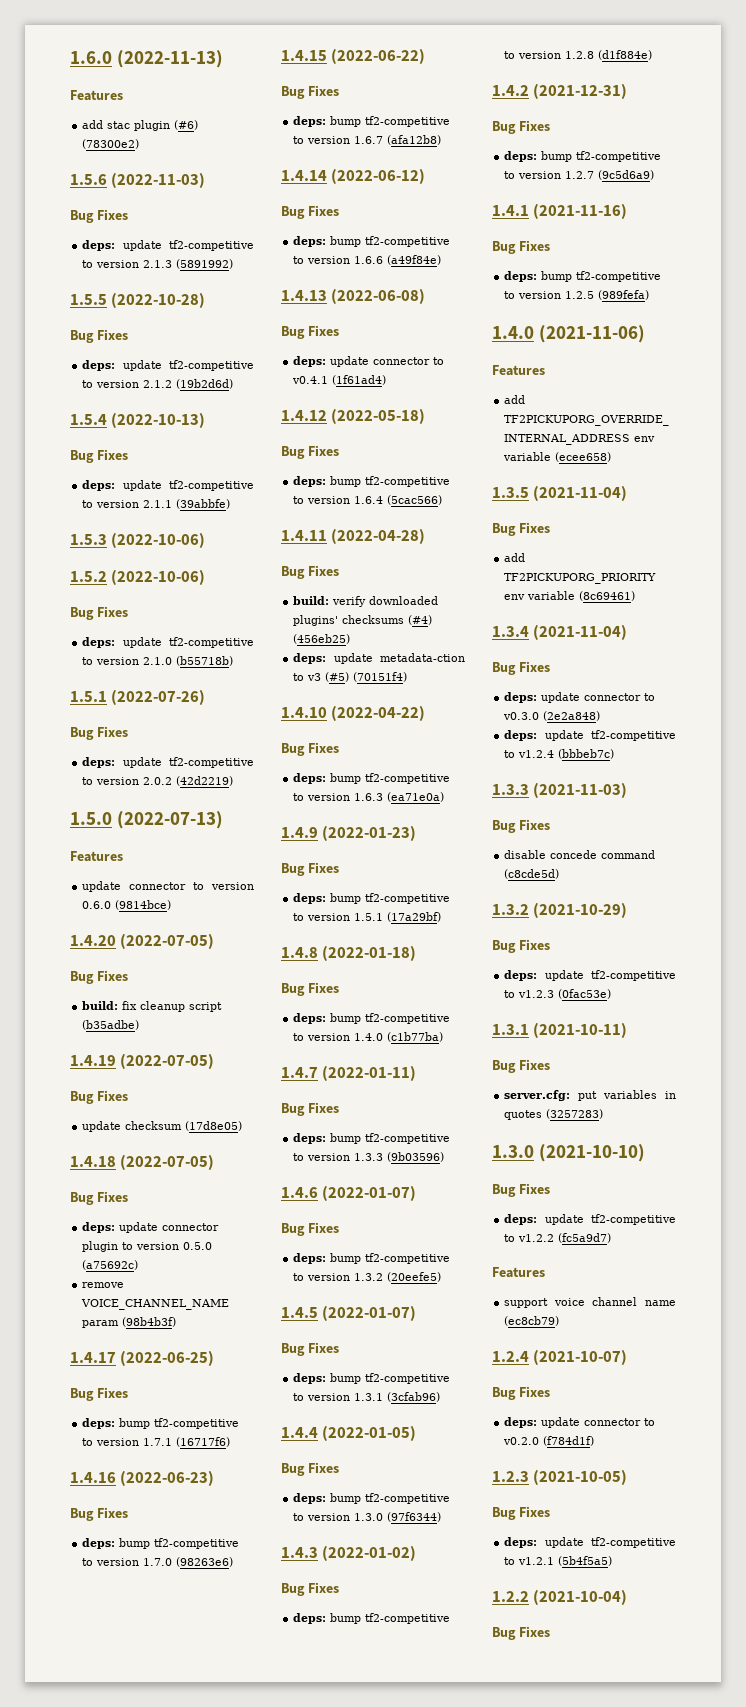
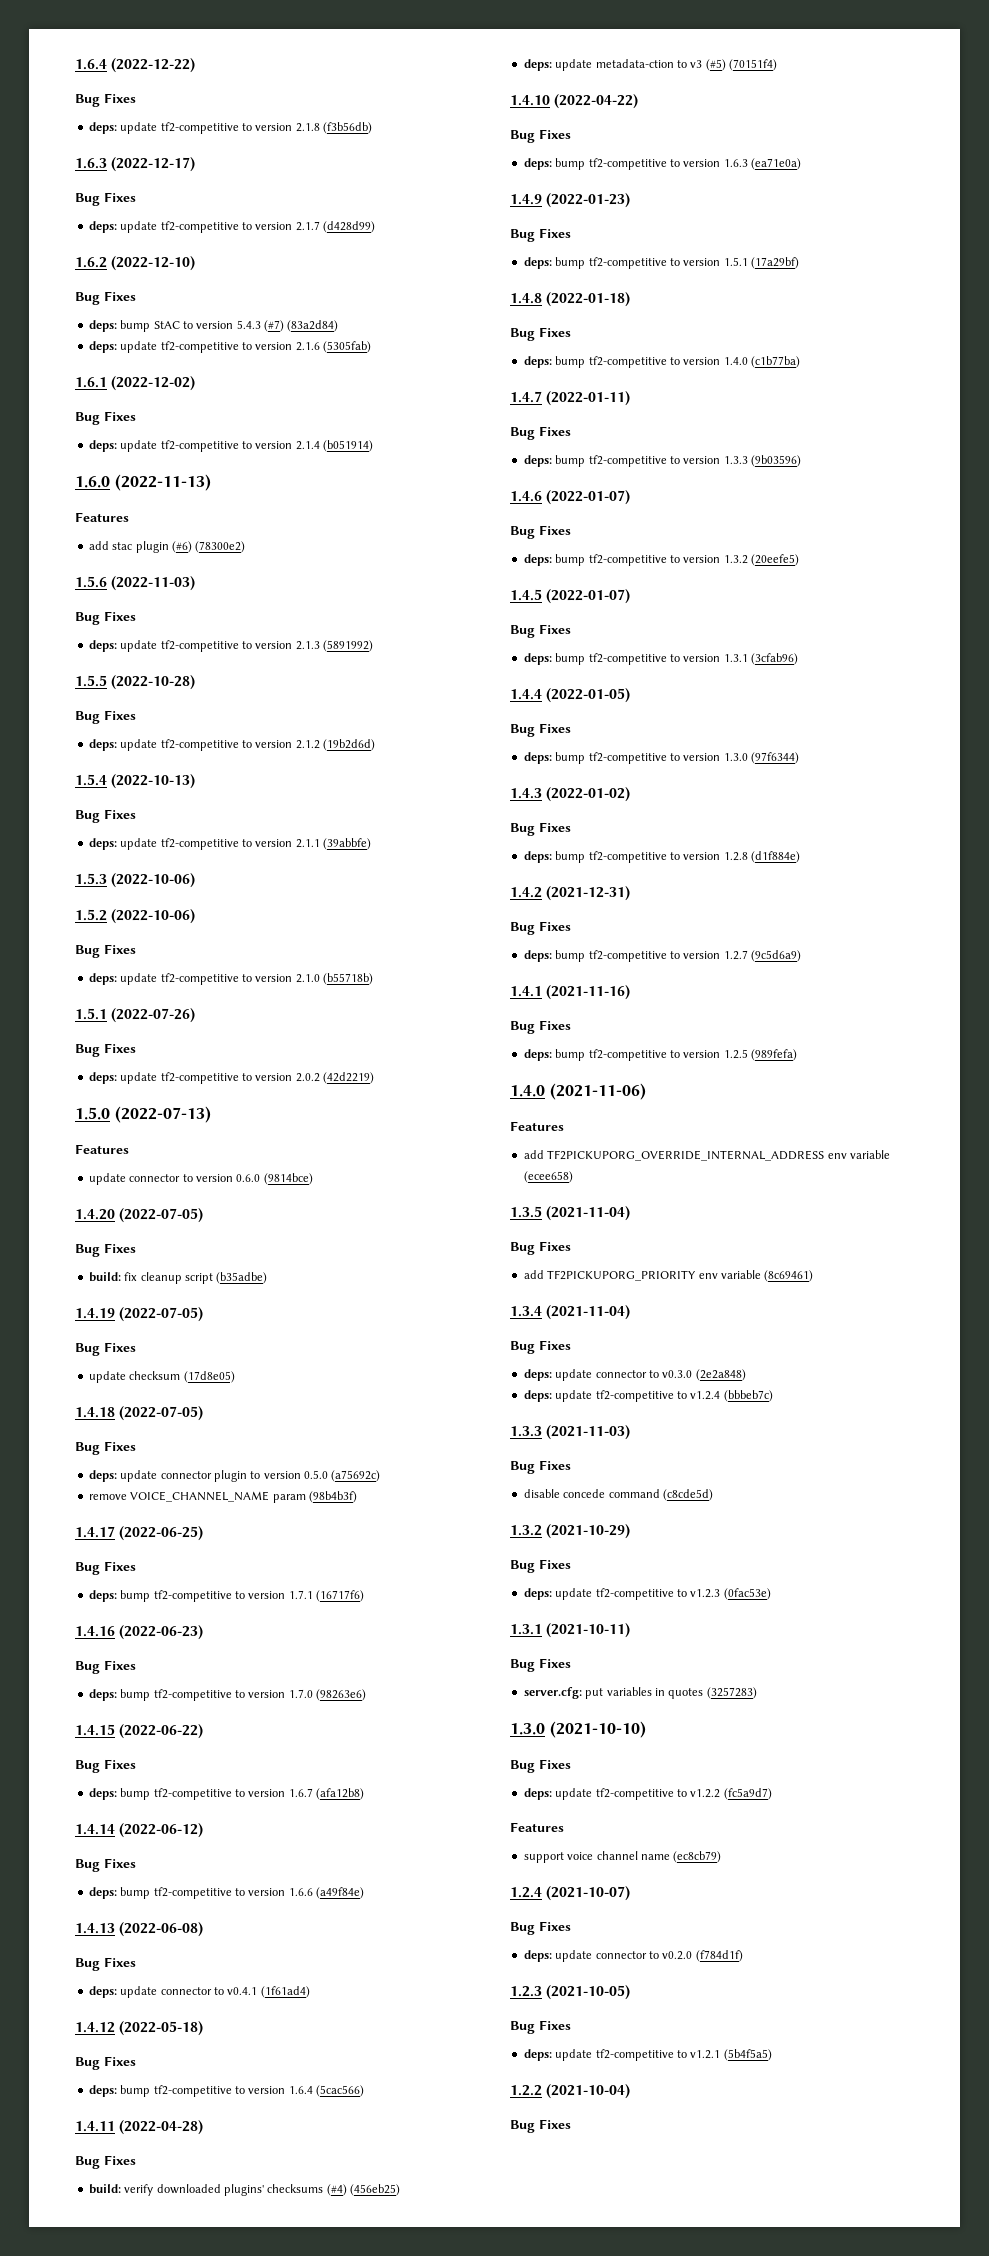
(70, 57) none -> [75,58,196,73] [75,93,136,107] [88,122,372,134] [75,157,196,172] [75,192,136,206] [88,221,375,233] [75,256,196,271] [75,291,136,305] [88,320,339,332] [88,341,371,353] [75,376,196,391] [75,411,136,425] [88,440,373,452] 1.6.4 (2022-12-22) // Bug Fixes // deps: update tf2-competitive to version 2.1.8 (f3b56db) // 1.6.3 (2022-12-17) // Bug Fixes // deps: update tf2-competitive to version 2.1.7 (d428d99) // 1.6.2 (2022-12-10) // Bug Fixes // deps: bump StAC to version 5.4.3 (#7) (83a2d84) // deps: update tf2-competitive to version 2.1.6 (5305fab) // 1.6.1 (2022-12-02) // Bug Fixes // deps: update tf2-competitive to version 2.1.4 (b051914) //

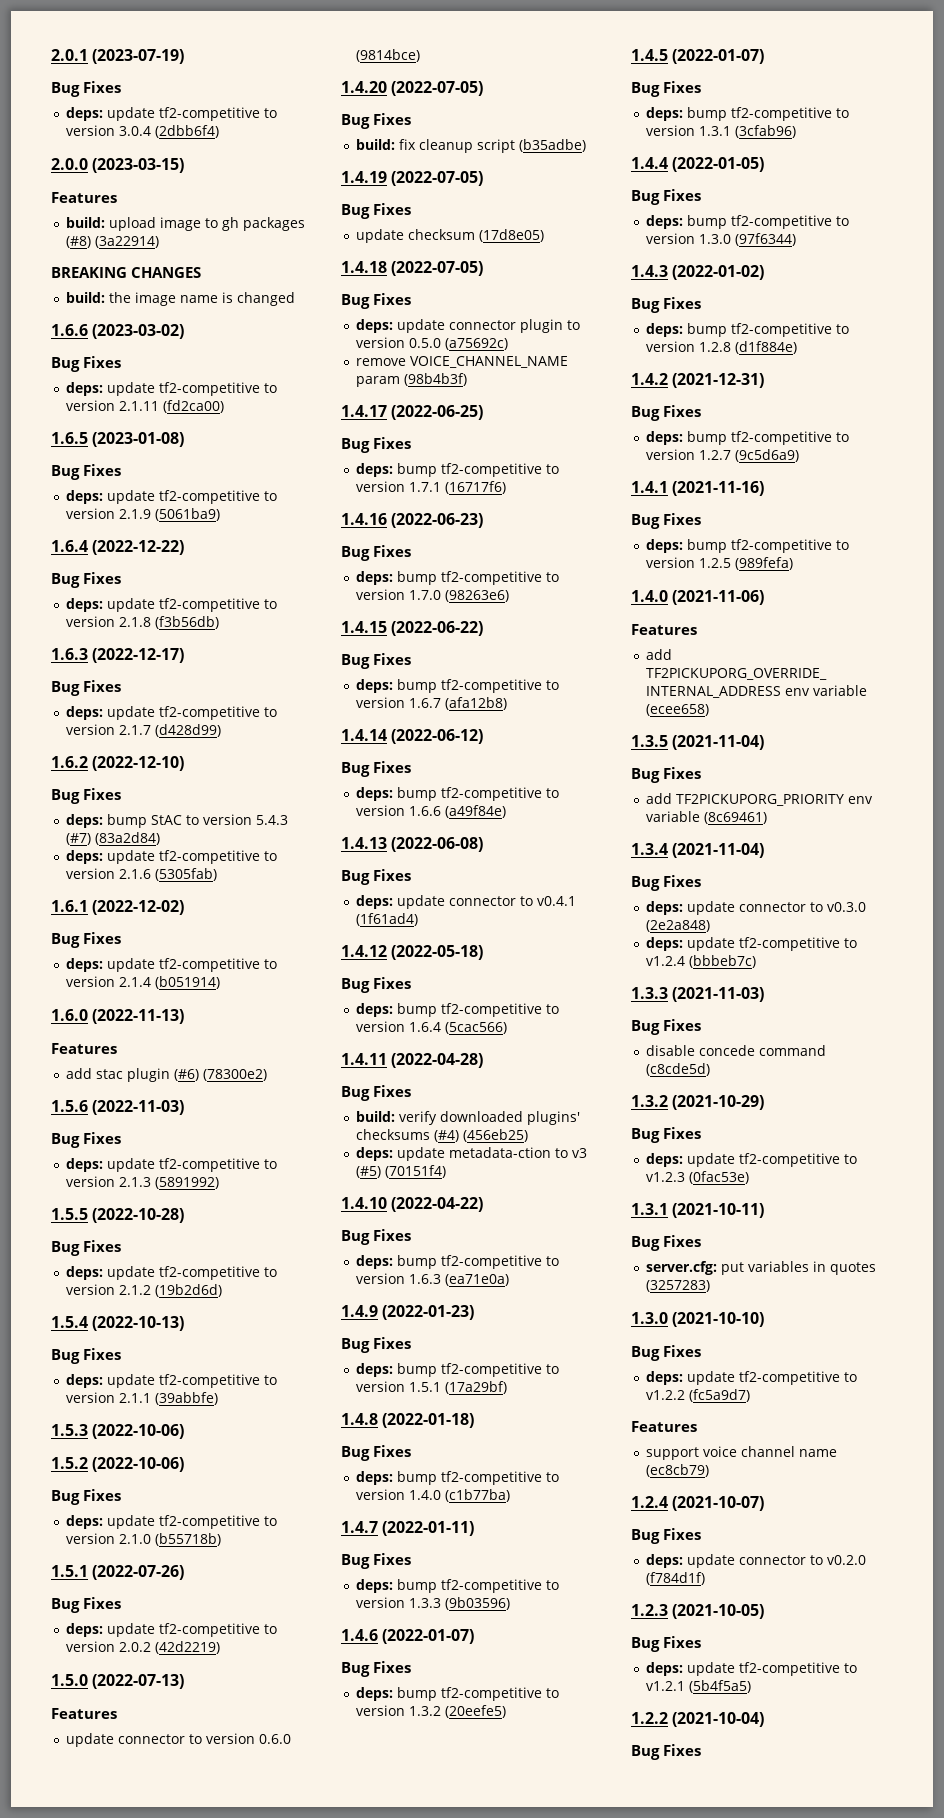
(75, 64) none -> [51,49,185,64] [51,81,121,97] [66,107,278,121] [66,125,220,138] [51,158,185,173] [51,192,117,203] [66,217,306,231] [66,236,160,248] [51,267,201,278] [66,292,296,306] [51,324,185,339] [51,356,121,372] [66,382,278,396] [66,400,225,413] [51,432,185,447] [51,464,121,480] [66,490,278,504] [66,508,221,521] 2.0.1 (2023-07-19) // Bug Fixes // deps: update tf2-competitive to version 3.0.4 (2dbb6f4) // 2.0.0 (2023-03-15) // Features // build: upload image to gh packages (#8) (3a22914) // BREAKING CHANGES // build: the image name is changed // 1.6.6 (2023-03-02) // Bug Fixes // deps: update tf2-competitive to version 2.1.11 (fd2ca00) // 1.6.5 (2023-01-08) // Bug Fixes // deps: update tf2-competitive to version 2.1.9 (5061ba9) //

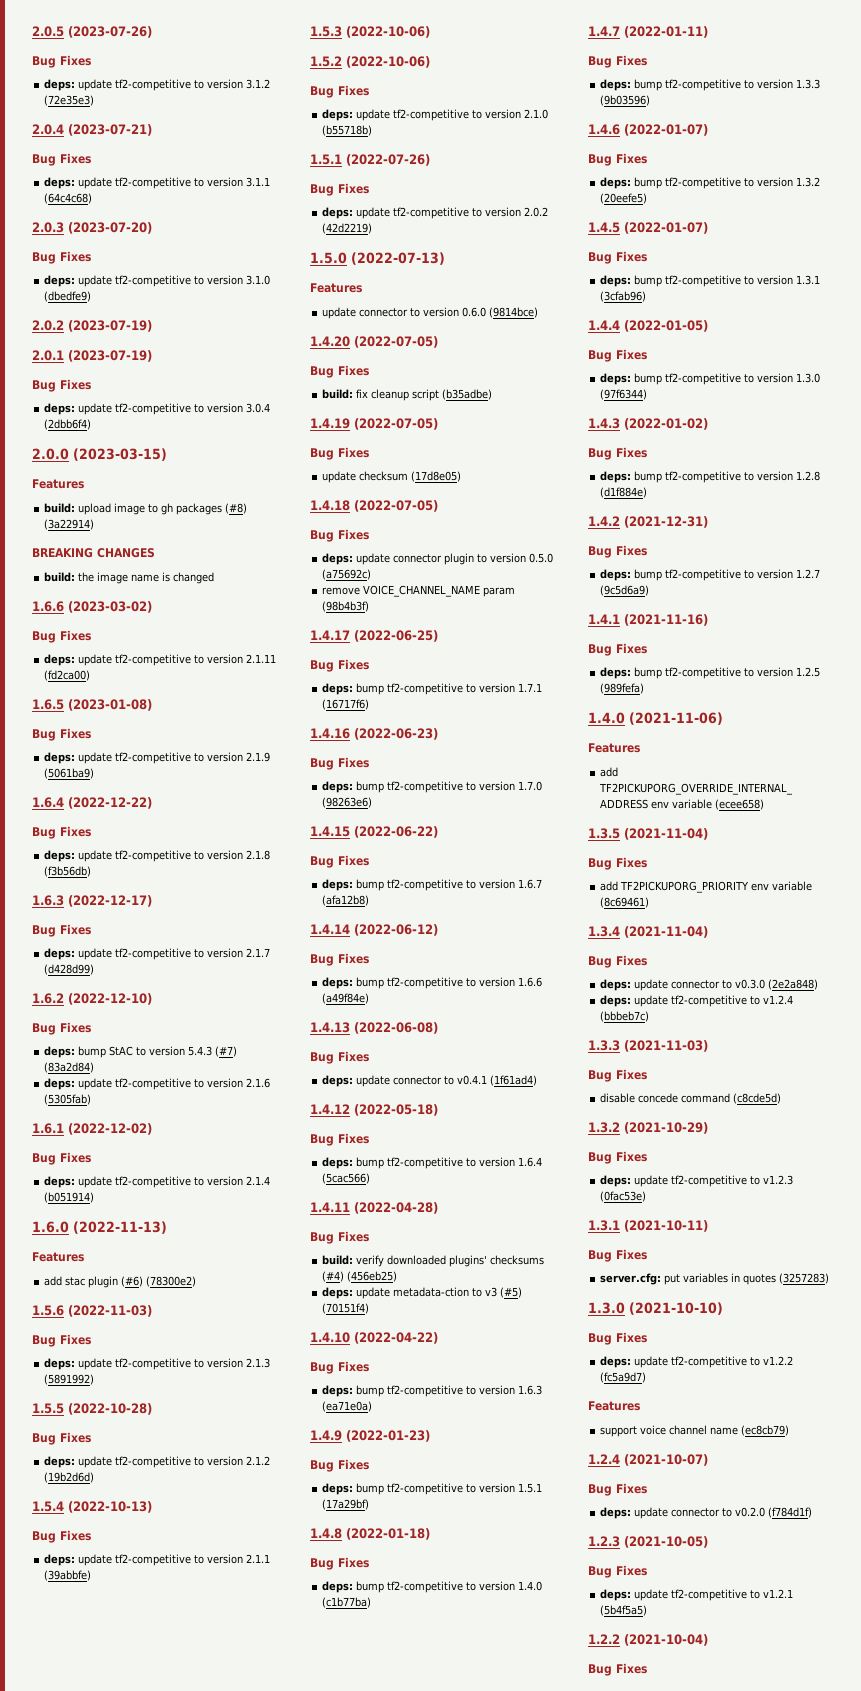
(51, 55) none -> [32,26,152,38] [32,55,91,68] [44,79,271,91] [44,95,95,106] [32,124,152,136] [32,153,91,166] [44,177,271,189] [44,193,93,204] [32,222,152,234] [32,251,91,264] [44,275,271,287] [44,291,92,302] [32,320,152,332] 2.0.5 (2023-07-26) // Bug Fixes // deps: update tf2-competitive to version 3.1.2 (72e35e3) // 2.0.4 (2023-07-21) // Bug Fixes // deps: update tf2-competitive to version 3.1.1 (64c4c68) // 2.0.3 (2023-07-20) // Bug Fixes // deps: update tf2-competitive to version 3.1.0 (dbedfe9) // 2.0.2 (2023-07-19) //

